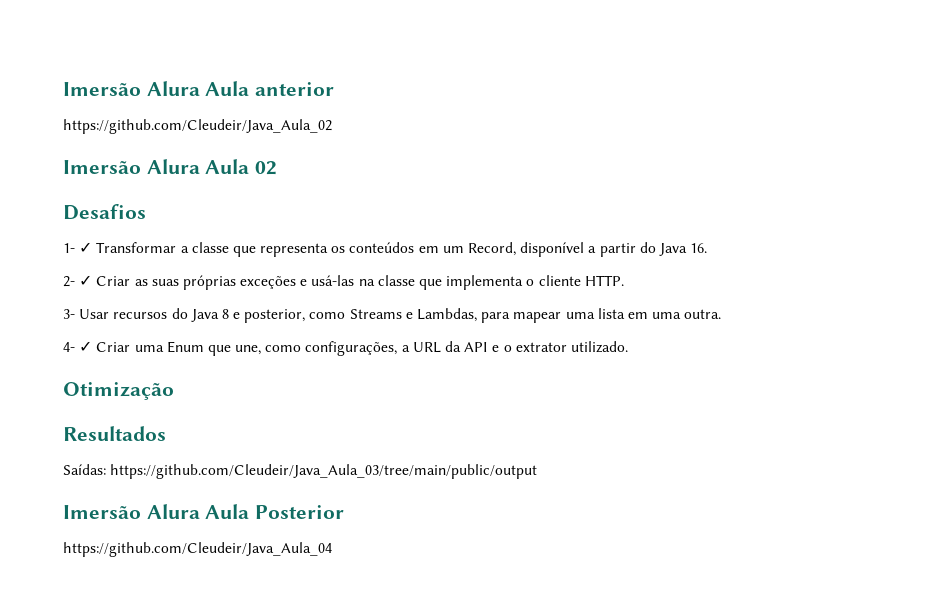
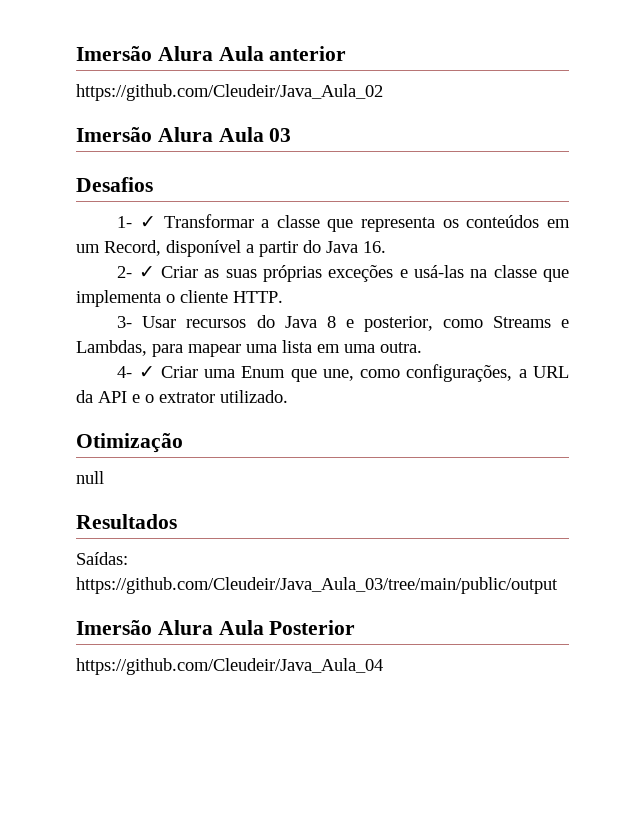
[255,161,278,175] 02 -> [269,128,292,142] 03
(174, 391) none -> [76,471,104,484] // null

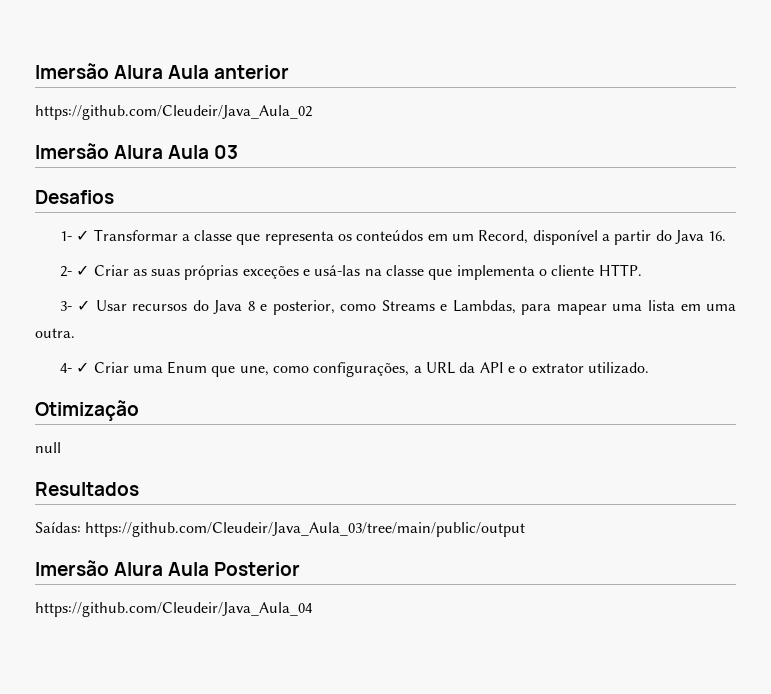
(133, 322) none -> [77,300,91,311] ✓

